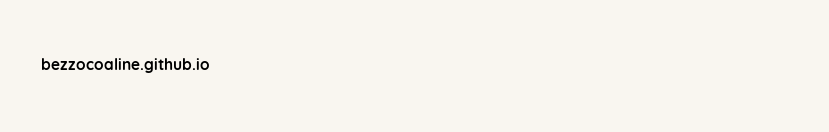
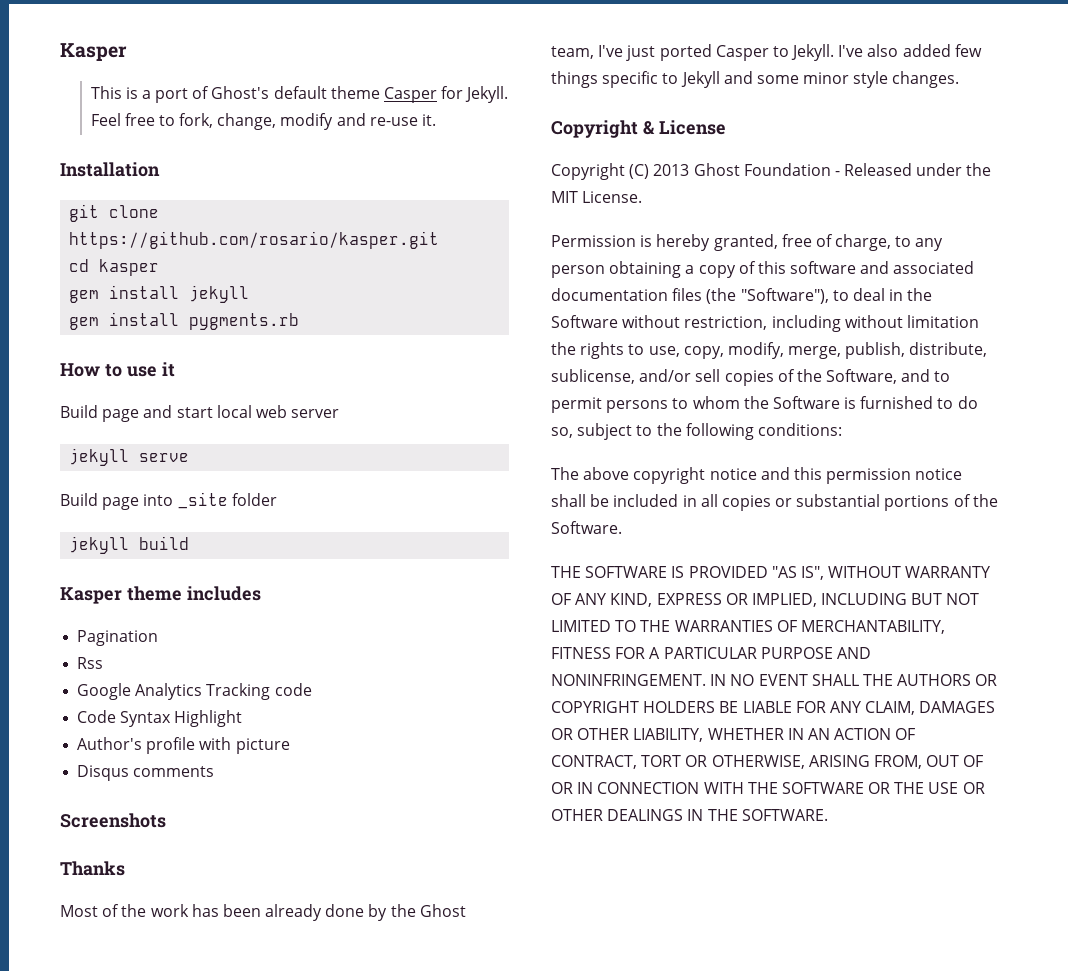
[41,58,210,73] bezzocoaline.github.io -> [60,43,127,61] [90,86,509,103] [90,113,437,130] [60,162,160,177] [69,204,160,222] [69,231,440,249] [69,259,160,276] [69,285,250,303] [69,312,300,330] [60,362,175,377] [60,405,340,422] [69,448,190,466] [60,492,277,510] [69,536,190,554] [60,586,261,604] [77,630,159,646] [77,657,104,669] [77,683,312,700] [77,710,243,727] [77,737,290,754] [77,765,215,781] [60,813,166,828] [60,861,125,876] [60,904,466,921] [551,44,982,61] [551,71,960,88] [551,120,726,138] [551,163,992,180] [551,191,643,203] [551,234,944,251] [551,261,975,278] [551,288,933,304] [551,315,979,332] [551,342,988,359] [551,369,951,386] [551,396,978,413] [551,423,842,440] [551,467,963,484] [551,494,998,511] [551,521,622,534] [551,566,991,580] [551,593,980,607] [551,620,945,634] [551,647,871,659] [551,674,998,686] [551,701,996,715] [551,728,916,742] [551,755,984,769] [551,782,985,794] [551,809,828,821] Kasper // This is a port of Ghost's default theme Casper for Jekyll. Feel free to fork, change, modify and re-use it. // Installation // git clone https://github.com/rosario/kasper.git // cd kasper // gem install jekyll // gem install pygments.rb // How to use it // Build page and start local web server // jekyll serve // Build page into _site folder // jekyll build // Kasper theme includes // Pagination // Rss // Google Analytics Tracking code // Code Syntax Highlight // Author's profile with picture // Disqus comments // Screenshots // Thanks // Most of the work has been already done by the Ghost team, I've just ported Casper to Jekyll. I've also added few things specific to Jekyll and some minor style changes. // Copyright & License // Copyright (C) 2013 Ghost Foundation - Released under the MIT License. // Permission is hereby granted, free of charge, to any person obtaining a copy of this software and associated documentation files (the "Software"), to deal in the Software without restriction, including without limitation the rights to use, copy, modify, merge, publish, distribute, sublicense, and/or sell copies of the Software, and to permit persons to whom the Software is furnished to do so, subject to the following conditions: // The above copyright notice and this permission notice shall be included in all copies or substantial portions of the Software. // THE SOFTWARE IS PROVIDED "AS IS", WITHOUT WARRANTY OF ANY KIND, EXPRESS OR IMPLIED, INCLUDING BUT NOT LIMITED TO THE WARRANTIES OF MERCHANTABILITY, FITNESS FOR A PARTICULAR PURPOSE AND NONINFRINGEMENT. IN NO EVENT SHALL THE AUTHORS OR COPYRIGHT HOLDERS BE LIABLE FOR ANY CLAIM, DAMAGES OR OTHER LIABILITY, WHETHER IN AN ACTION OF CONTRACT, TORT OR OTHERWISE, ARISING FROM, OUT OF OR IN CONNECTION WITH THE SOFTWARE OR THE USE OR OTHER DEALINGS IN THE SOFTWARE.

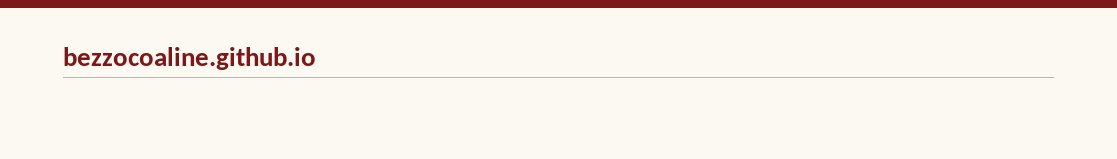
[60,43,127,61] [90,86,509,103] [90,113,437,130] [60,162,160,177] [69,204,160,222] [69,231,440,249] [69,259,160,276] [69,285,250,303] [69,312,300,330] [60,362,175,377] [60,405,340,422] [69,448,190,466] [60,492,277,510] [69,536,190,554] [60,586,261,604] [77,630,159,646] [77,657,104,669] [77,683,312,700] [77,710,243,727] [77,737,290,754] [77,765,215,781] [60,813,166,828] [60,861,125,876] [60,904,466,921] [551,44,982,61] [551,71,960,88] [551,120,726,138] [551,163,992,180] [551,191,643,203] [551,234,944,251] [551,261,975,278] [551,288,933,304] [551,315,979,332] [551,342,988,359] [551,369,951,386] [551,396,978,413] [551,423,842,440] [551,467,963,484] [551,494,998,511] [551,521,622,534] [551,566,991,580] [551,593,980,607] [551,620,945,634] [551,647,871,659] [551,674,998,686] [551,701,996,715] [551,728,916,742] [551,755,984,769] [551,782,985,794] [551,809,828,821] Kasper // This is a port of Ghost's default theme Casper for Jekyll. Feel free to fork, change, modify and re-use it. // Installation // git clone https://github.com/rosario/kasper.git // cd kasper // gem install jekyll // gem install pygments.rb // How to use it // Build page and start local web server // jekyll serve // Build page into _site folder // jekyll build // Kasper theme includes // Pagination // Rss // Google Analytics Tracking code // Code Syntax Highlight // Author's profile with picture // Disqus comments // Screenshots // Thanks // Most of the work has been already done by the Ghost team, I've just ported Casper to Jekyll. I've also added few things specific to Jekyll and some minor style changes. // Copyright & License // Copyright (C) 2013 Ghost Foundation - Released under the MIT License. // Permission is hereby granted, free of charge, to any person obtaining a copy of this software and associated documentation files (the "Software"), to deal in the Software without restriction, including without limitation the rights to use, copy, modify, merge, publish, distribute, sublicense, and/or sell copies of the Software, and to permit persons to whom the Software is furnished to do so, subject to the following conditions: // The above copyright notice and this permission notice shall be included in all copies or substantial portions of the Software. // THE SOFTWARE IS PROVIDED "AS IS", WITHOUT WARRANTY OF ANY KIND, EXPRESS OR IMPLIED, INCLUDING BUT NOT LIMITED TO THE WARRANTIES OF MERCHANTABILITY, FITNESS FOR A PARTICULAR PURPOSE AND NONINFRINGEMENT. IN NO EVENT SHALL THE AUTHORS OR COPYRIGHT HOLDERS BE LIABLE FOR ANY CLAIM, DAMAGES OR OTHER LIABILITY, WHETHER IN AN ACTION OF CONTRACT, TORT OR OTHERWISE, ARISING FROM, OUT OF OR IN CONNECTION WITH THE SOFTWARE OR THE USE OR OTHER DEALINGS IN THE SOFTWARE. -> [63,47,316,70] bezzocoaline.github.io

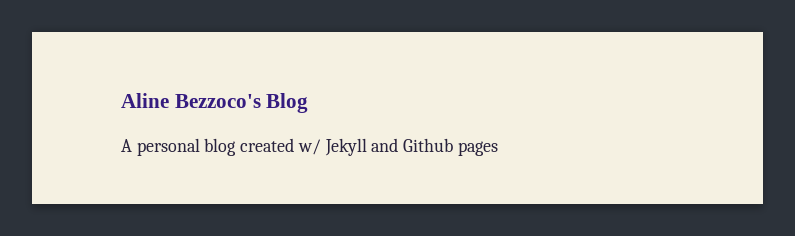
[63,47,316,70] bezzocoaline.github.io -> [121,93,309,113] [121,138,498,156] Aline Bezzoco's Blog // A personal blog created w/ Jekyll and Github pages

